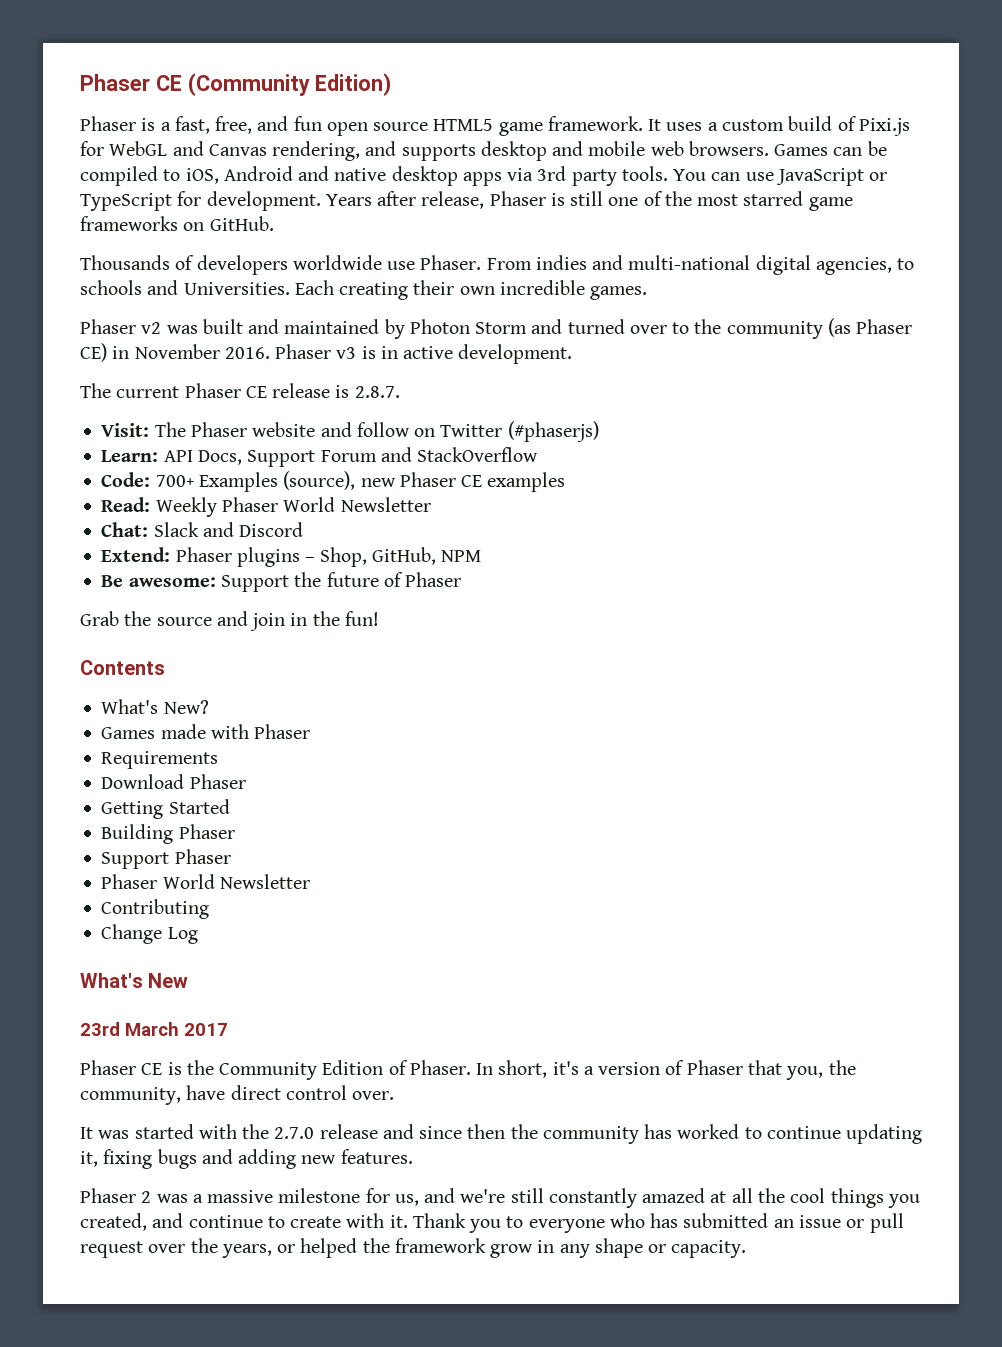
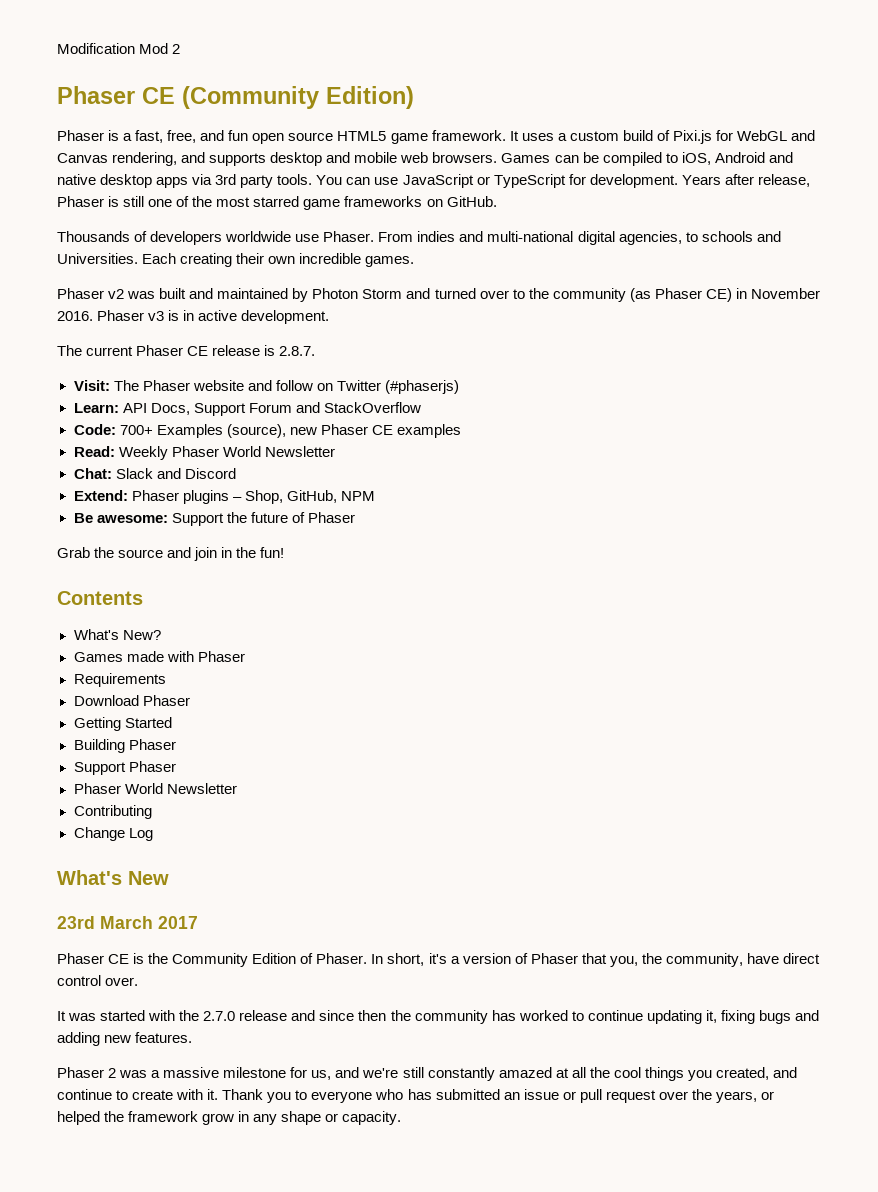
(80, 82) none -> [57,43,181,54] Modification Mod 2 //

